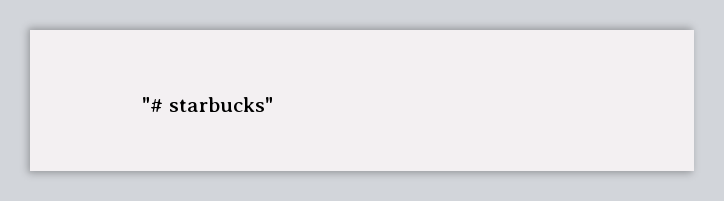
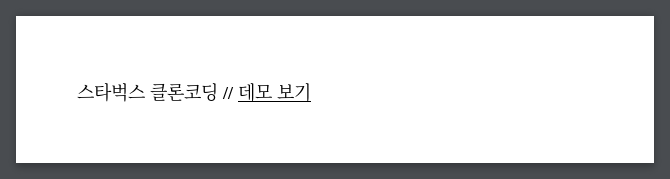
[142,97,273,112] "# starbucks" -> [77,82,311,102] 스타벅스 클론코딩 // 데모 보기

